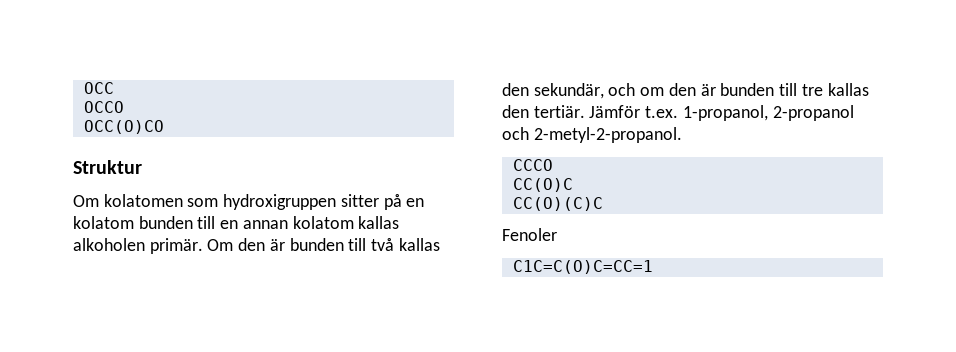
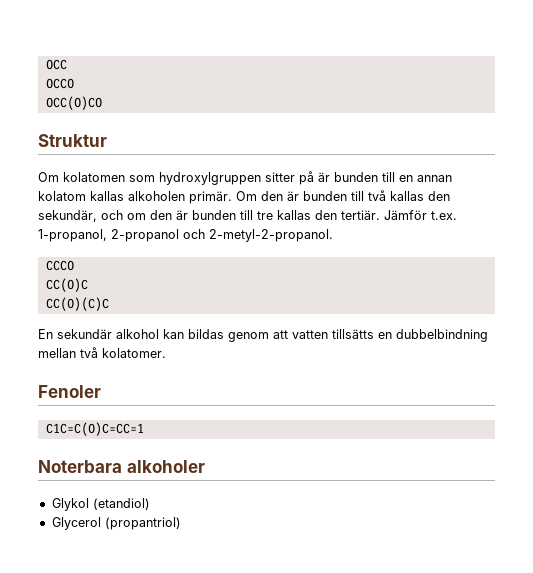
[223,194,337,210] hydroxigruppen -> [159,172,261,185] hydroxylgruppen
[406,198,425,207] [73,216,134,229] en kolatom -> [318,172,330,182] är
[502,228,557,241] [512,260,653,274] Fenoler // C1C=C(O)C=CC=1 -> [38,329,488,342] [38,347,166,358] [38,385,101,398] [45,422,144,436] [38,460,205,473] [51,498,150,511] [51,517,181,530] En sekundär alkohol kan bildas genom att vatten tillsätts en dubbelbindning mellan två kolatomer. // Fenoler // C1C=C(O)C=CC=1 // Noterbara alkoholer // Glykol (etandiol) // Glycerol (propantriol)

